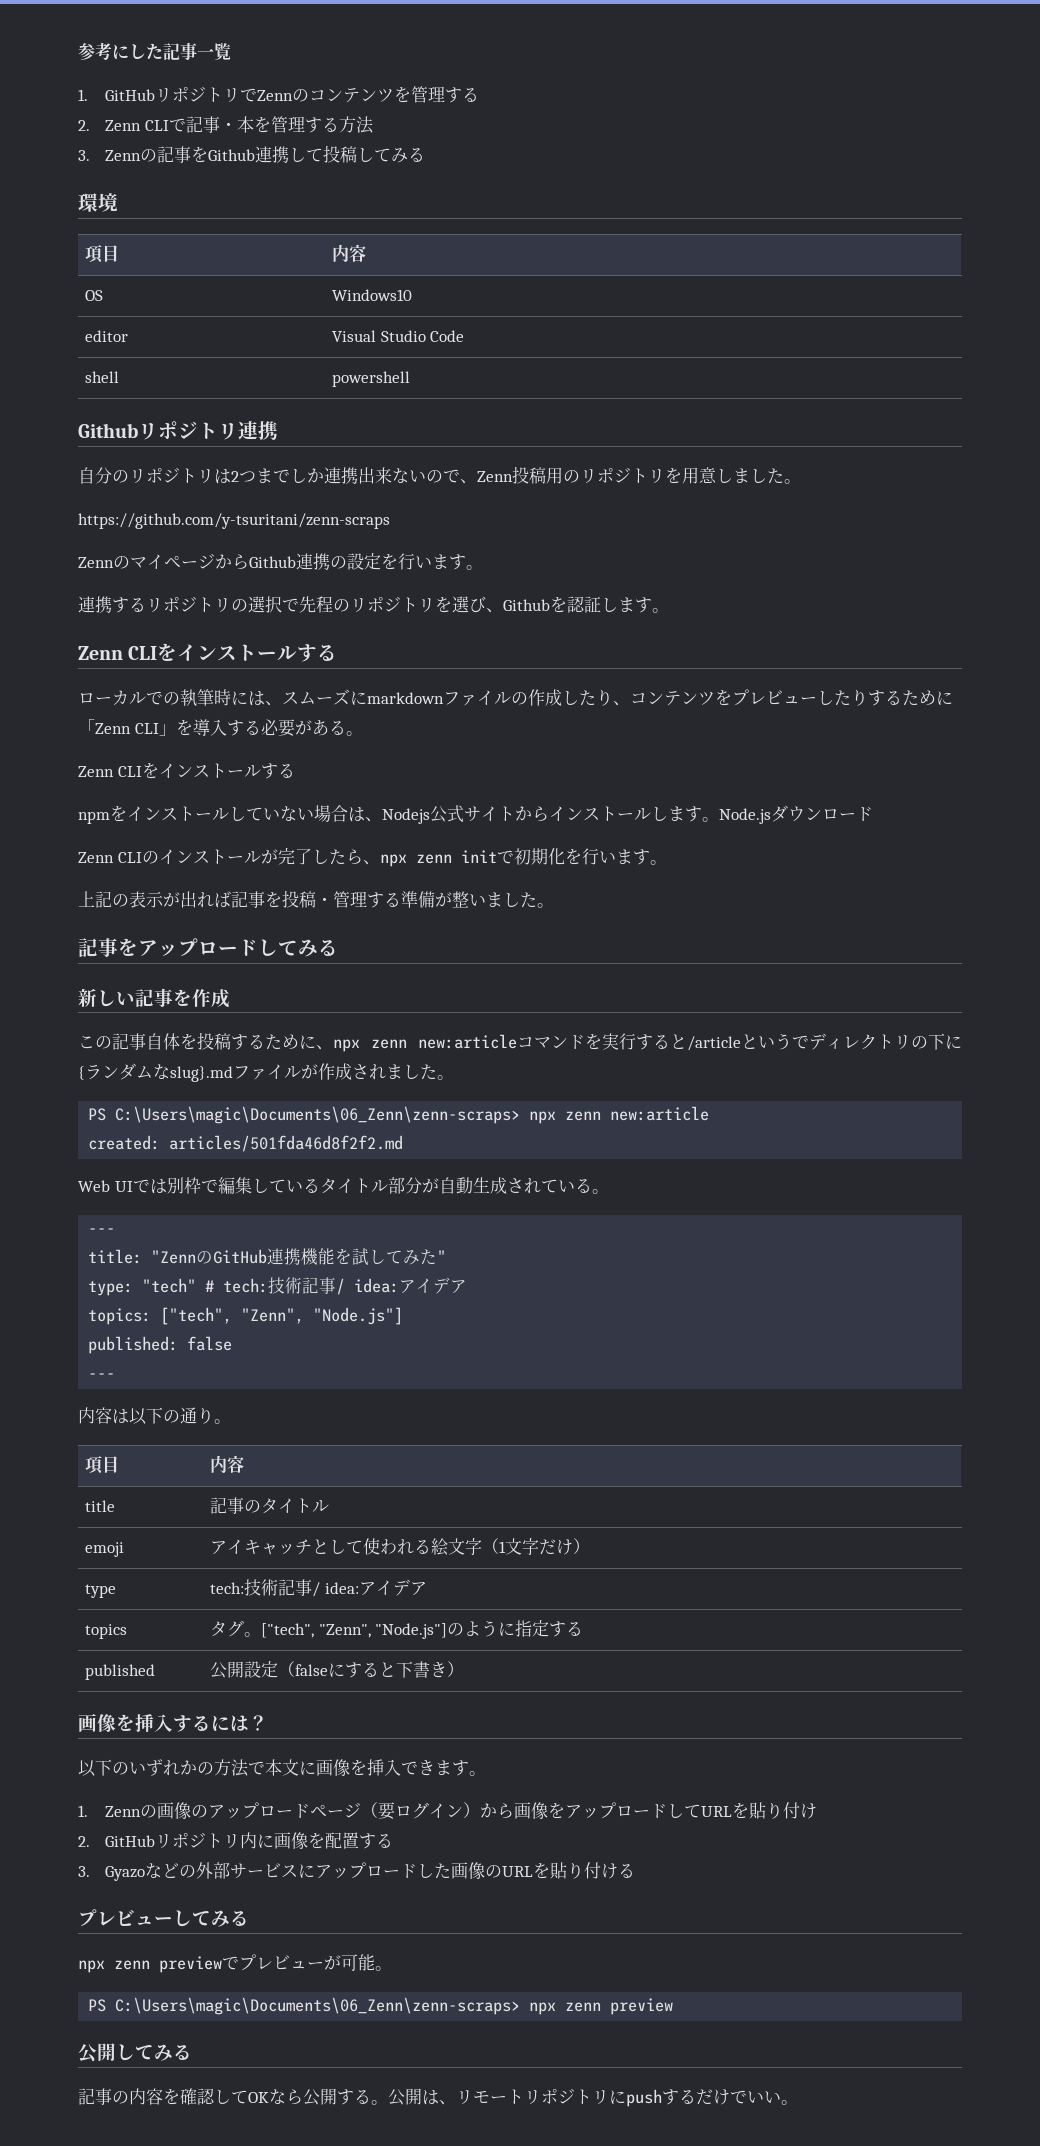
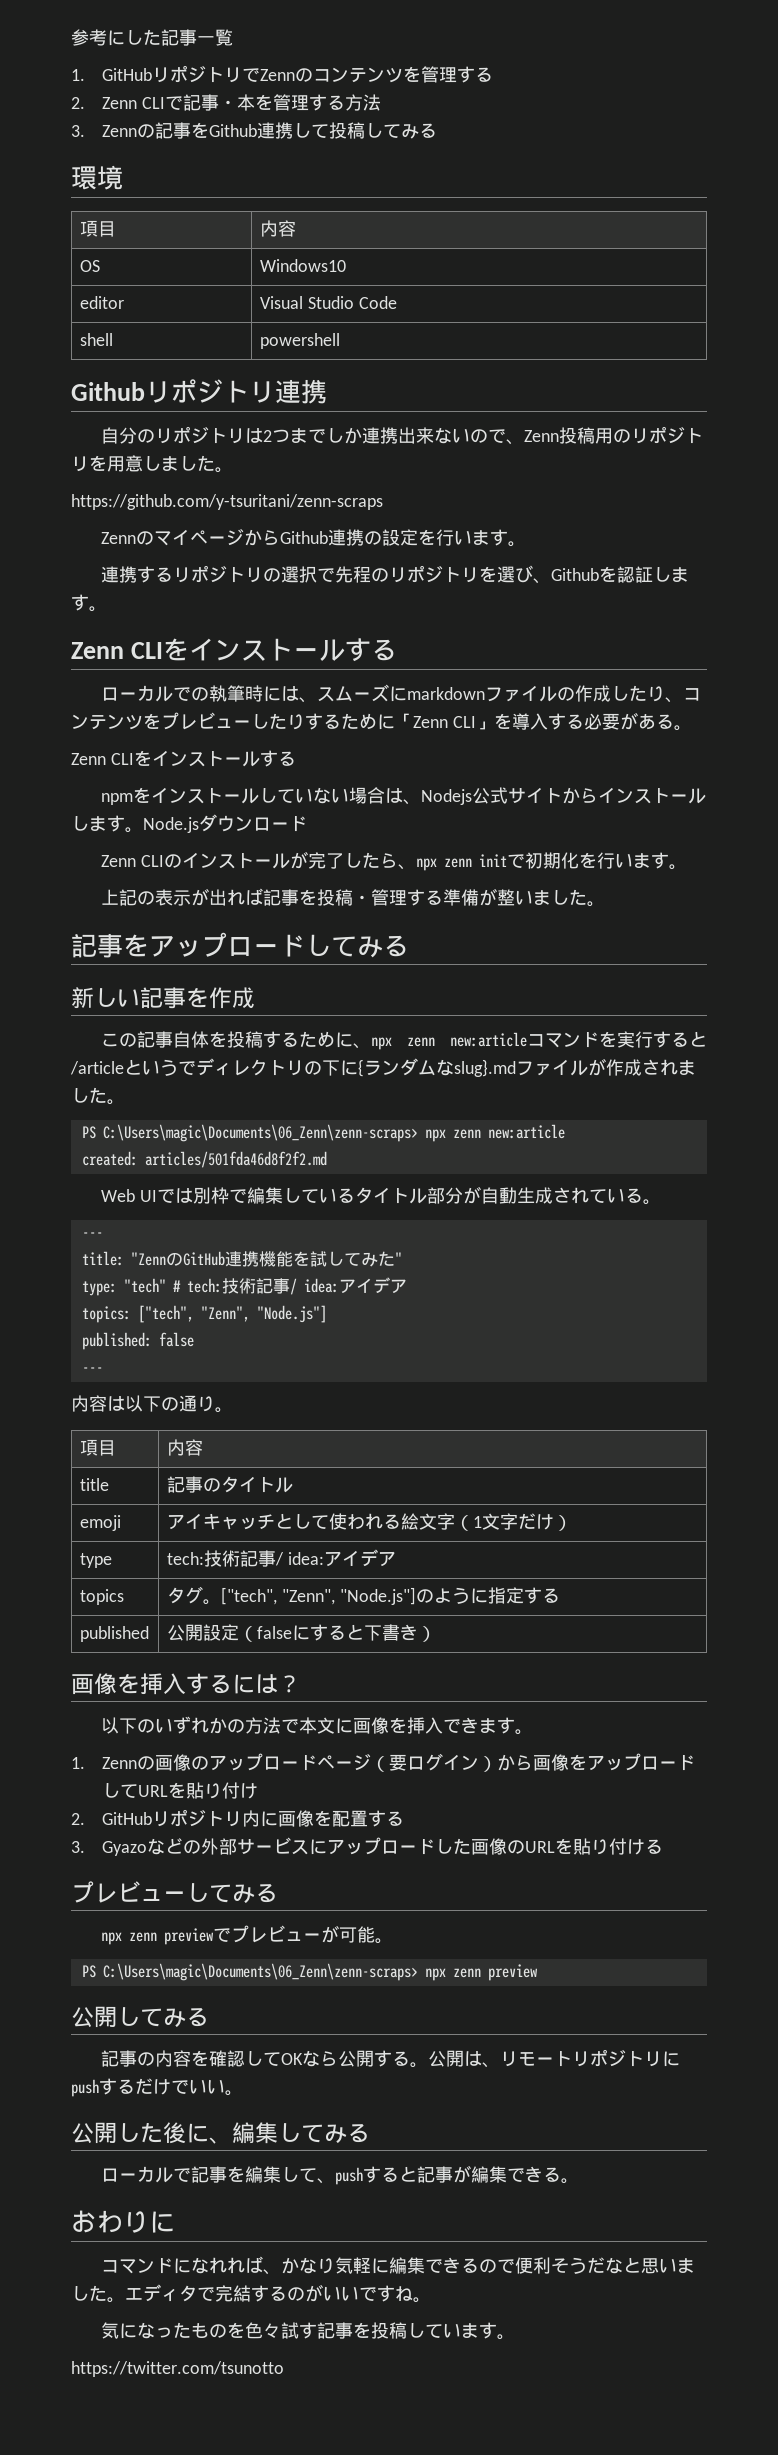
(798, 2102) none -> [71,2122,370,2144] [100,2165,579,2185] [71,2210,175,2233] [100,2256,695,2275] [71,2284,431,2303] [100,2322,515,2340] [71,2361,284,2377] // 公開した後に、編集してみる // ローカルで記事を編集して、pushすると記事が編集できる。 // おわりに // コマンドになれれば、かなり気軽に編集できるので便利そうだなと思いました。エディタで完結するのがいいですね。 // 気になったものを色々試す記事を投稿しています。 // https://twitter.com/tsunotto

